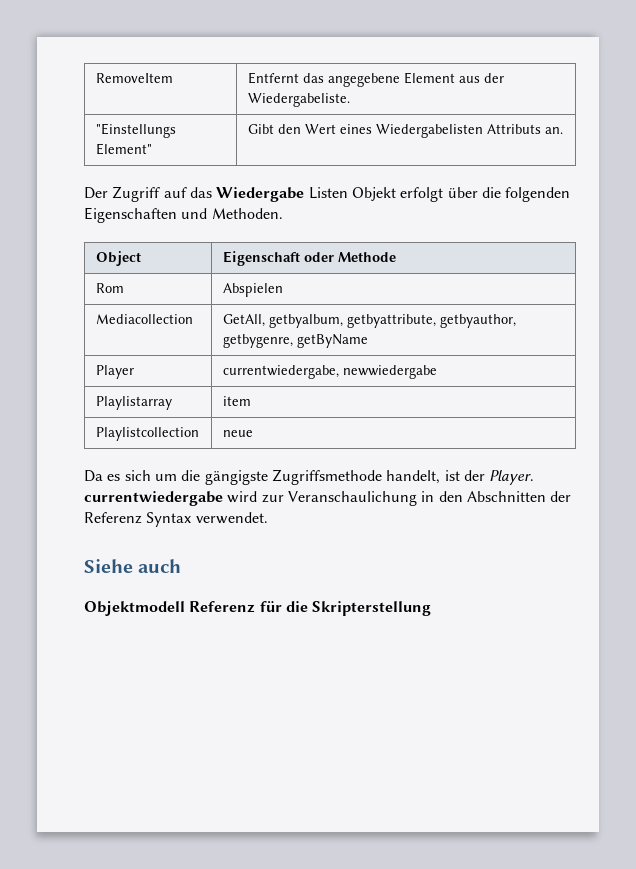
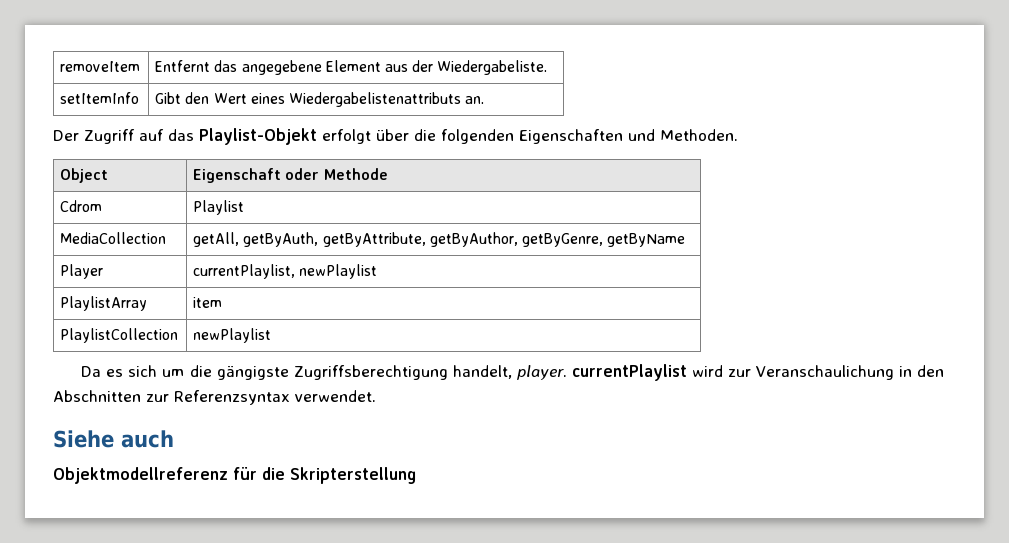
[95,73,173,83] RemoveItem -> [60,61,141,72] removeItem
[95,123,176,138] [95,143,152,155] "Einstellungs Element" -> [60,92,140,104] setItemInfo
[375,124,541,138] Wiedergabelisten Attributs -> [289,92,462,107] Wiedergabelistenattributs
[216,187,396,202] Wiedergabe Listen Objekt -> [199,128,317,145] Playlist-Objekt
[95,283,124,293] [222,283,283,297] [95,314,193,324] [222,314,516,328] [222,334,293,348] Rom | Abspielen // Mediacollection | GetAll, getbyalbum, getbyattribute, getbyauthor, getbygenre, -> [60,200,103,212] [193,200,245,215] [60,232,167,244] [193,232,604,247] Cdrom | Playlist // MediaCollection | getAll, getByAuth, getByAttribute, getByAuthor, getByGenre,
[222,365,437,379] [95,396,172,410] currentwiedergabe, newwiedergabe // Playlistarray -> [193,264,378,279] [60,296,148,311] currentPlaylist, newPlaylist // PlaylistArray
[95,427,199,441] [222,430,253,437] Playlistcollection | neue -> [60,328,179,343] [193,328,272,343] PlaylistCollection | newPlaylist
[271,469,535,485] [84,491,223,506] Zugriffsmethode handelt, ist der Player. currentwiedergabe -> [293,364,687,381] Zugriffsberechtigung handelt, player. currentPlaylist
[550,491,572,502] [84,512,192,527] der Referenz Syntax -> [146,390,290,405] zur Referenzsyntax
[84,601,256,616] Objektmodell Referenz -> [53,467,228,484] Objektmodellreferenz

